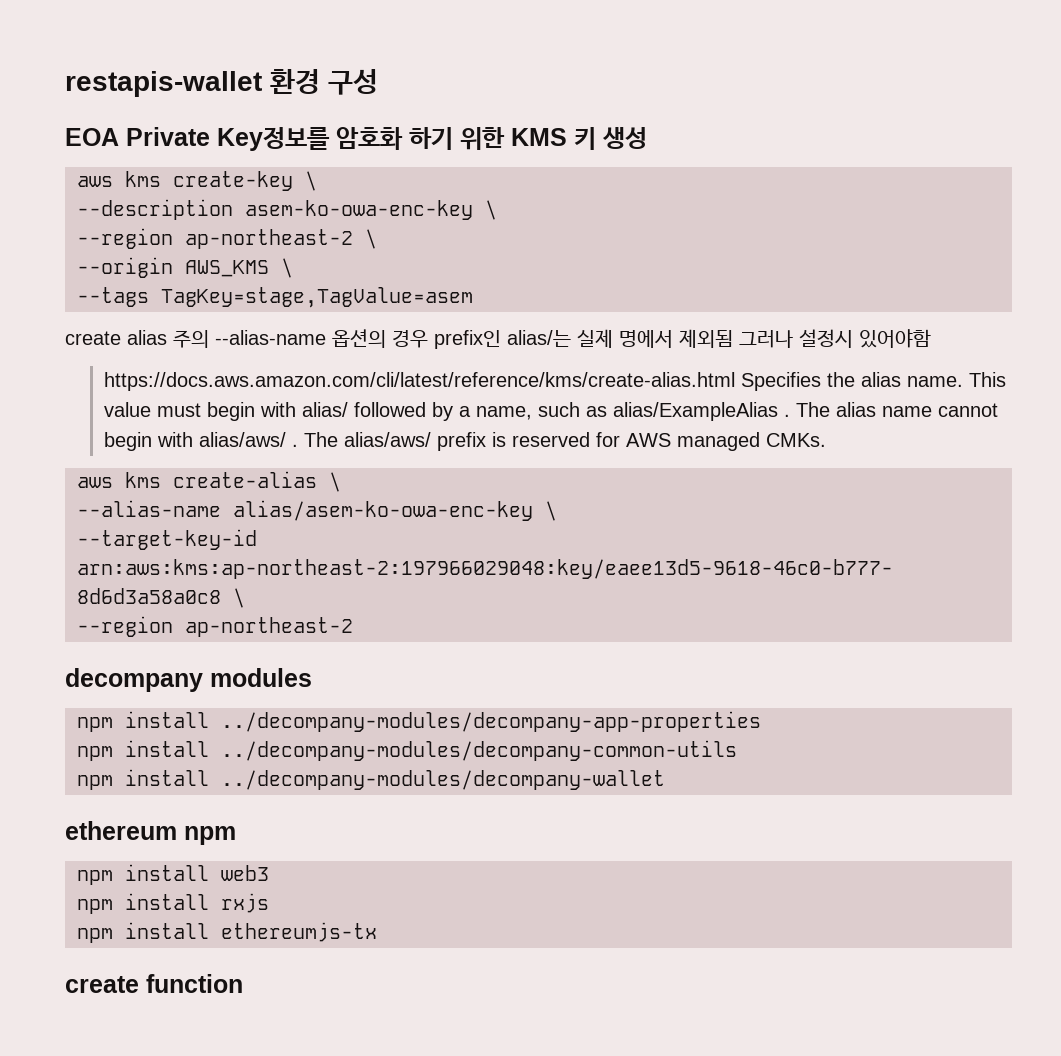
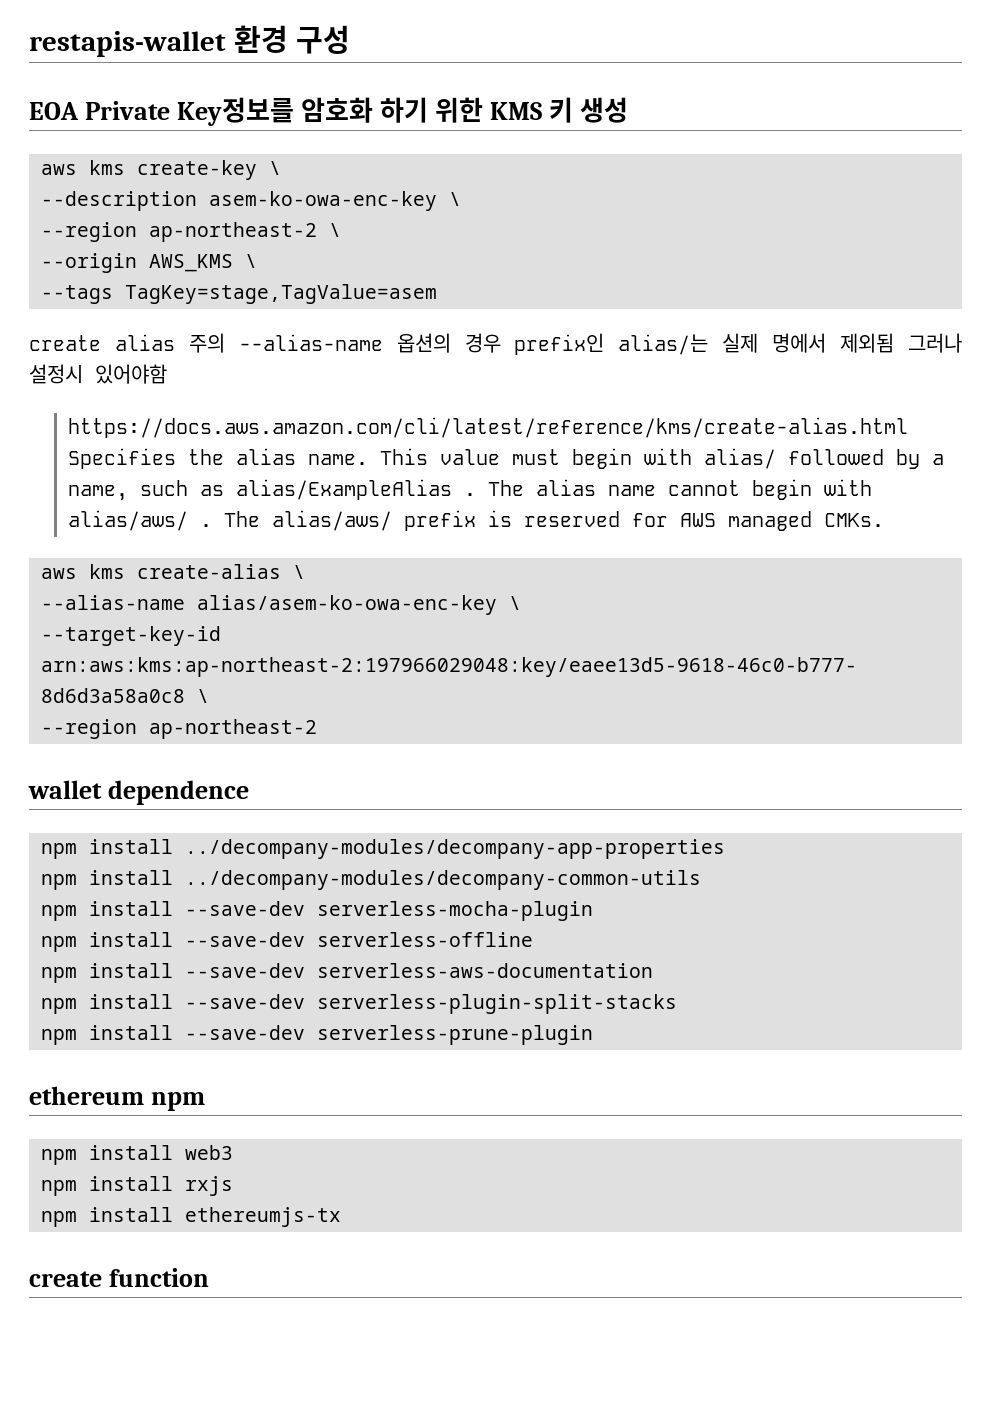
[65,668,312,692] decompany modules -> [28,780,250,805] wallet dependence
[221,770,665,790] ../decompany-modules/decompany-wallet -> [185,901,593,921] [41,932,533,952] [41,963,653,983] [41,994,677,1014] [41,1025,593,1045] --save-dev serverless-mocha-plugin // npm install --save-dev serverless-offline // npm install --save-dev serverless-aws-documentation // npm install --save-dev serverless-plugin-split-stacks // npm install --save-dev serverless-prune-plugin

